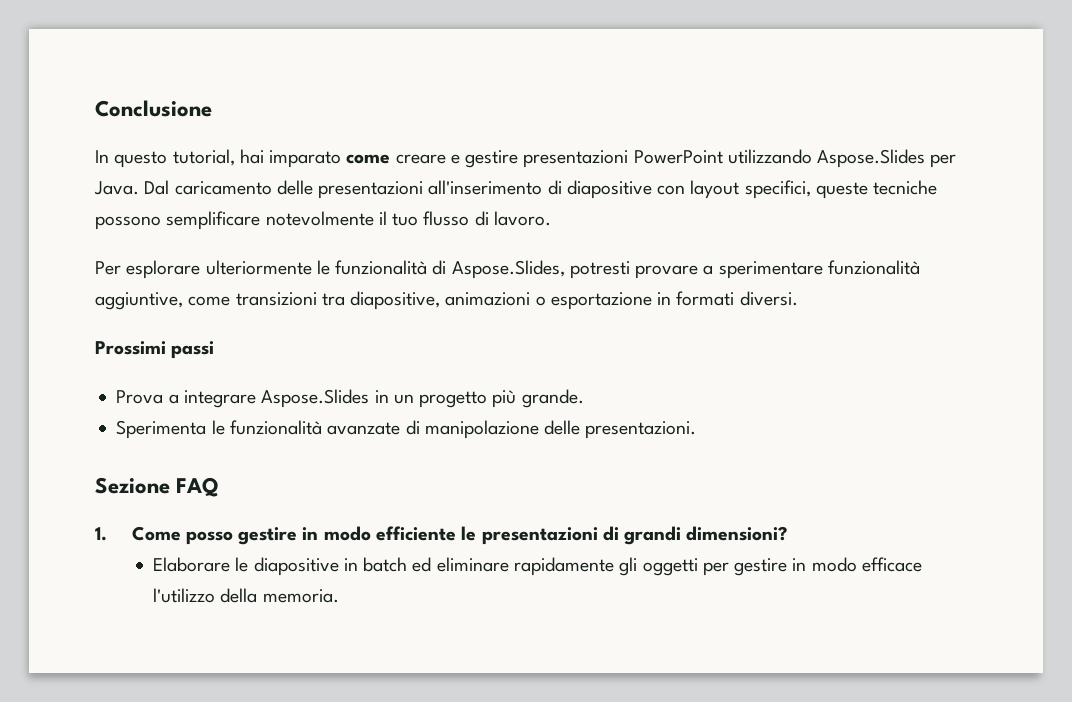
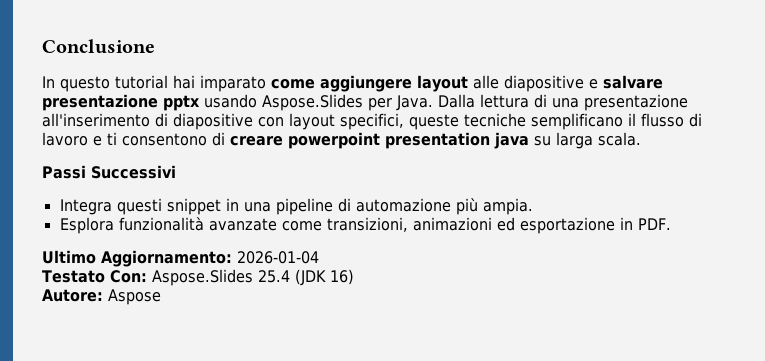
[172,149,235,166] tutorial, -> [115,75,168,89] tutorial
[395,149,957,168] [94,180,424,199] creare e gestire presentazioni PowerPoint utilizzando Aspose.Slides per Java. Dal caricamento delle presentazioni -> [320,75,663,92] [42,94,688,111] aggiungere layout alle diapositive e salvare presentazione pptx usando Aspose.Slides per Java. Dalla lettura di una presentazione
[95,211,551,230] [95,260,920,279] [95,291,798,310] [95,341,215,359] [116,389,584,408] [116,420,697,439] [95,477,219,497] [95,526,788,545] [153,557,922,576] [153,588,339,603] possono semplificare notevolmente il tuo flusso di lavoro. // Per esplorare ulteriormente le funzionalità di Aspose.Slides, potresti provare a sperimentare funzionalità aggiuntive, come transizioni tra diapositive, animazioni o esportazione in formati diversi. // Prossimi passi // Prova a integrare Aspose.Slides in un progetto più grande. // Sperimenta le funzionalità avanzate di manipolazione delle presentazioni. // Sezione FAQ // 1. Come posso gestire in modo efficiente le presentazioni di grandi dimensioni? // Elaborare le diapositive in batch ed eliminare rapidamente gli oggetti per gestire in modo efficace l'utilizzo della memoria. -> [531,113,702,130] [42,132,641,149] [42,165,176,179] [59,198,533,215] [59,217,671,234] [42,250,319,267] [42,269,354,286] [42,289,161,305] semplificano il flusso di lavoro e ti consentono di creare powerpoint presentation java su larga scala. // Passi Successivi // Integra questi snippet in una pipeline di automazione più ampia. // Esplora funzionalità avanzate come transizioni, animazioni ed esportazione in PDF. // Ultimo Aggiornamento: 2026-01-04 // Testato Con: Aspose.Slides 25.4 (JDK 16) // Autore: Aspose

